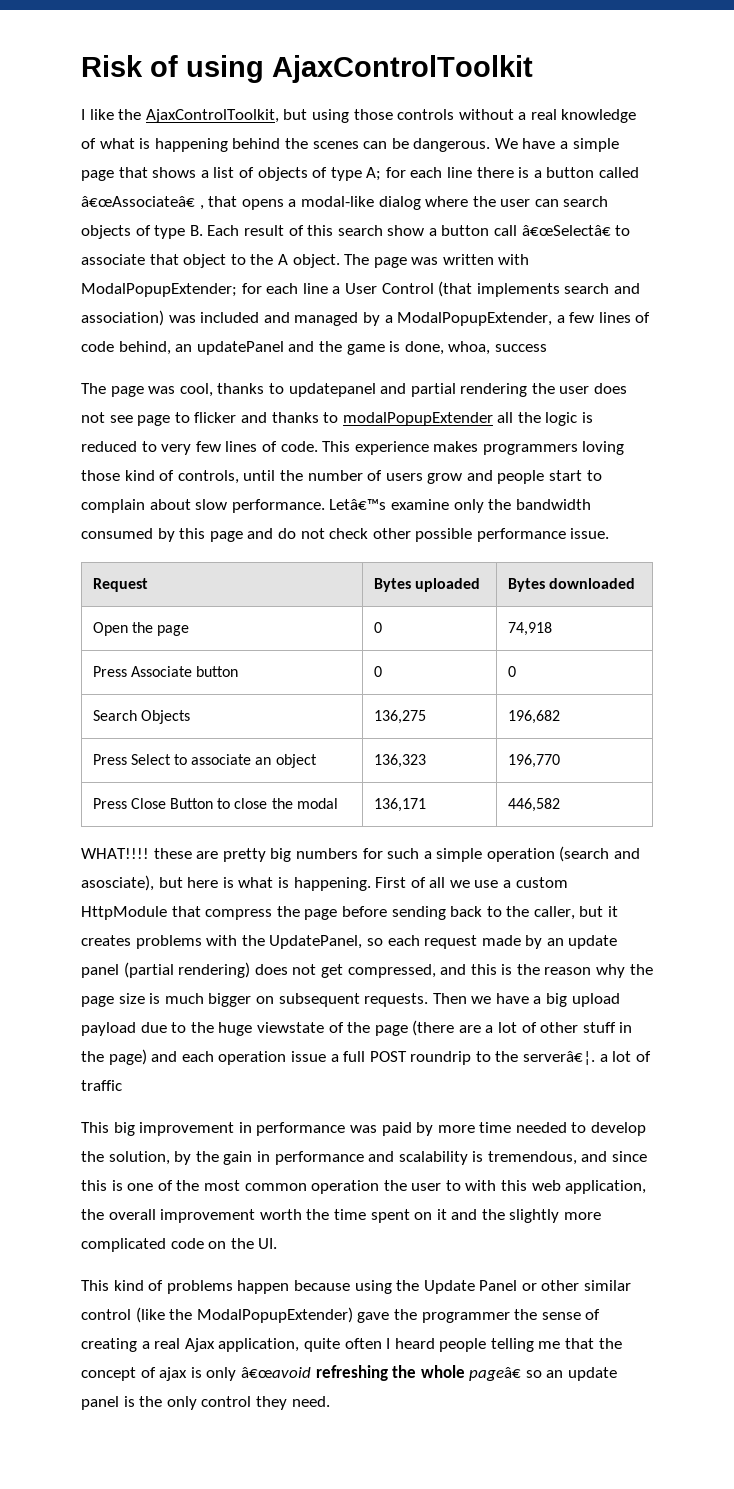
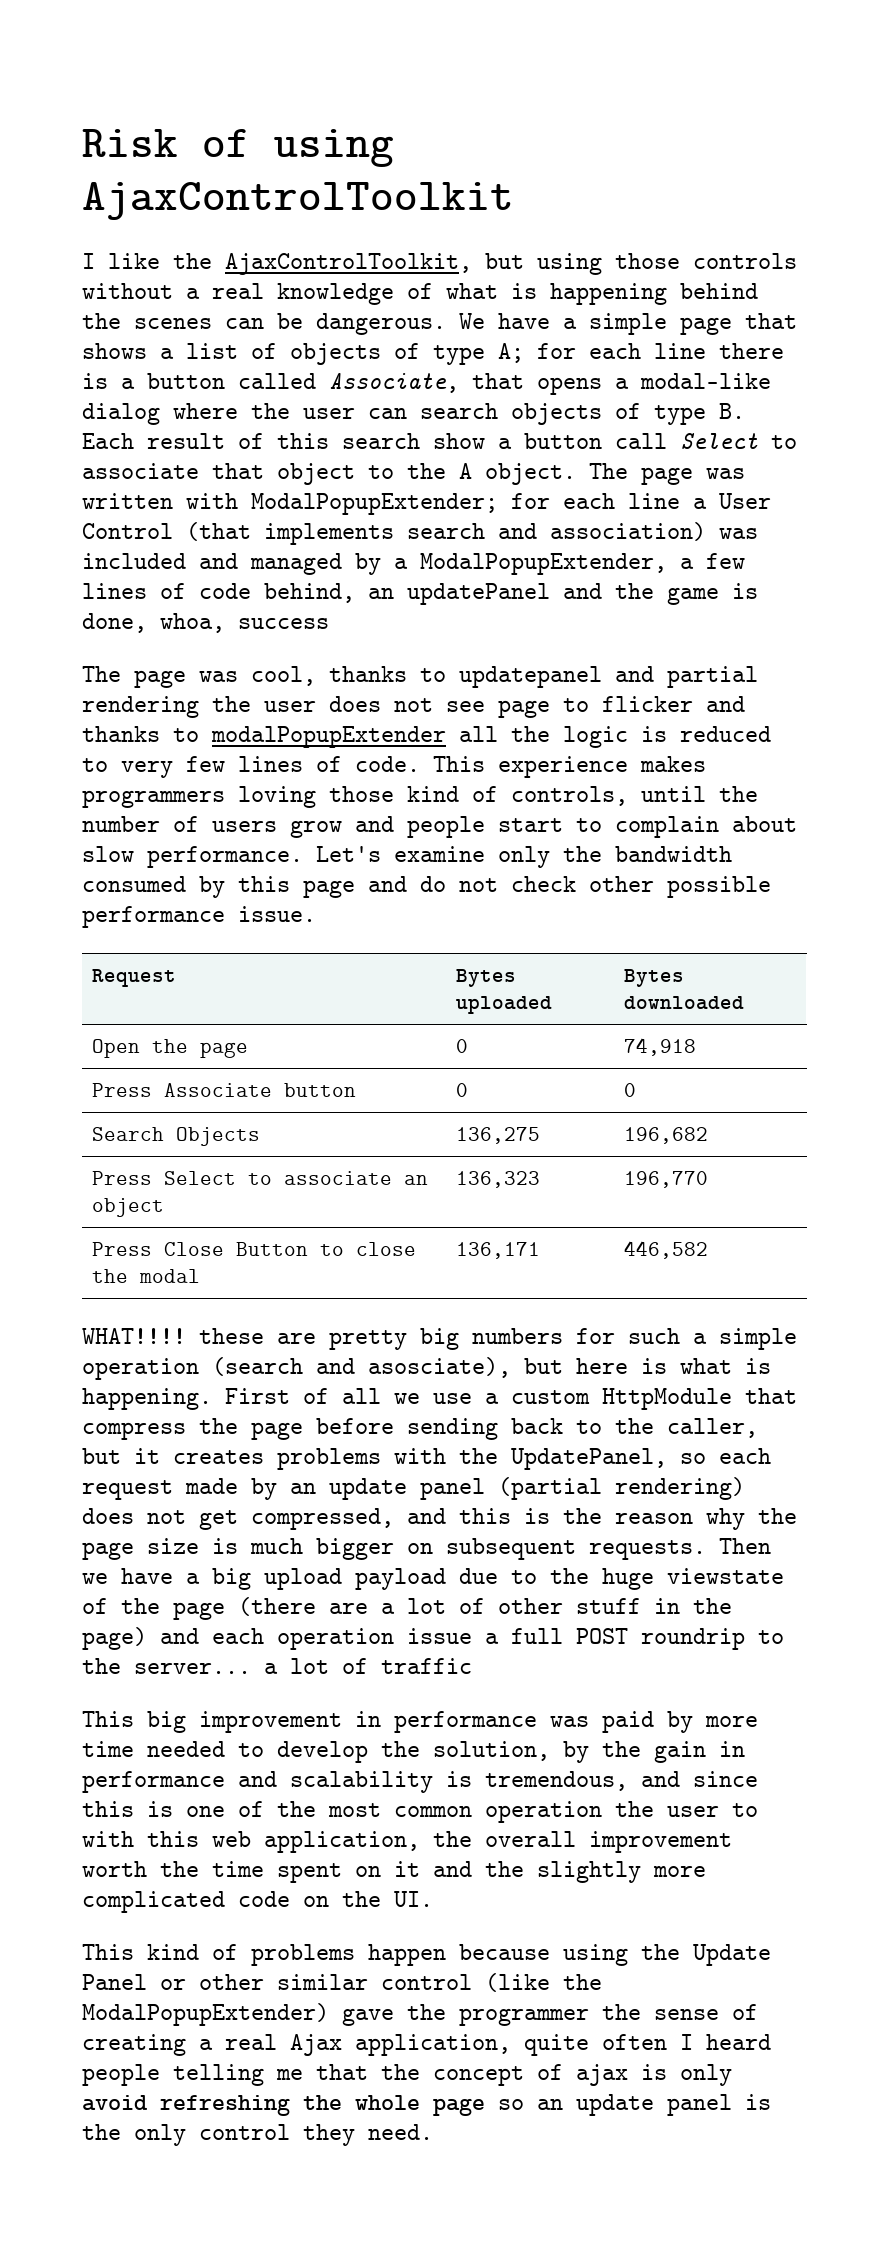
[81,196,204,210] â€œAssociateâ€ , -> [329,373,459,393] Associate,
[521,225,611,236] â€œSelectâ€ -> [680,433,758,449] Select
[329,499,387,510] Letâ€™s -> [316,846,381,862] Let's
[523,1051,596,1065] serverâ€¦. -> [134,1663,251,1674] server...
[240,1367,311,1378] â€œavoid -> [82,2095,148,2111] avoid
[469,1367,522,1381] pageâ€ -> [433,2098,485,2116] page

